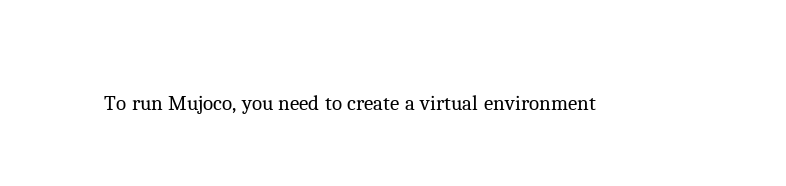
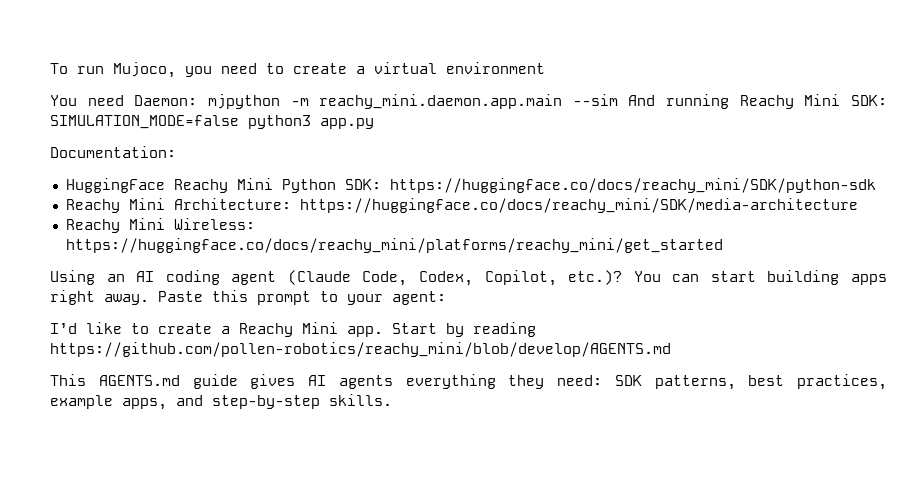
(596, 102) none -> [50,94,887,109] [50,115,374,129] [50,146,176,158] [65,178,876,193] [65,198,858,213] [65,218,255,233] [65,238,723,253] [50,270,887,286] [50,290,446,305] [50,322,536,337] [50,342,671,357] [50,374,887,390] [50,394,392,410] // You need Daemon: mjpython -m reachy_mini.daemon.app.main --sim And running Reachy Mini SDK: SIMULATION_MODE=false python3 app.py // Documentation: // HuggingFace Reachy Mini Python SDK: https://huggingface.co/docs/reachy_mini/SDK/python-sdk // Reachy Mini Architecture: https://huggingface.co/docs/reachy_mini/SDK/media-architecture // Reachy Mini Wireless: https://huggingface.co/docs/reachy_mini/platforms/reachy_mini/get_started // Using an AI coding agent (Claude Code, Codex, Copilot, etc.)? You can start building apps right away. Paste this prompt to your agent: // I’d like to create a Reachy Mini app. Start by reading https://github.com/pollen-robotics/reachy_mini/blob/develop/AGENTS.md // This AGENTS.md guide gives AI agents everything they need: SDK patterns, best practices, example apps, and step-by-step skills.

